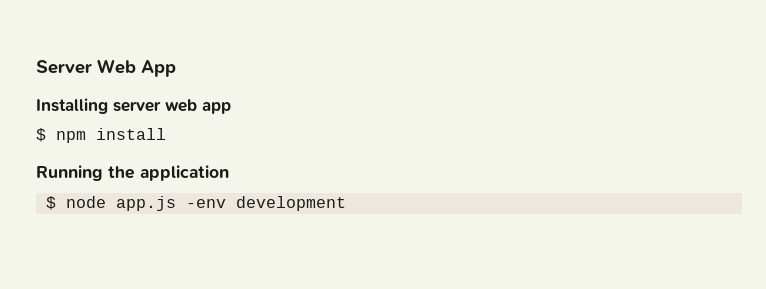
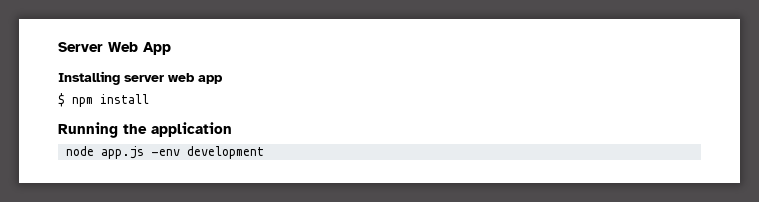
[45,196,56,210] $ -> (232, 129) none

